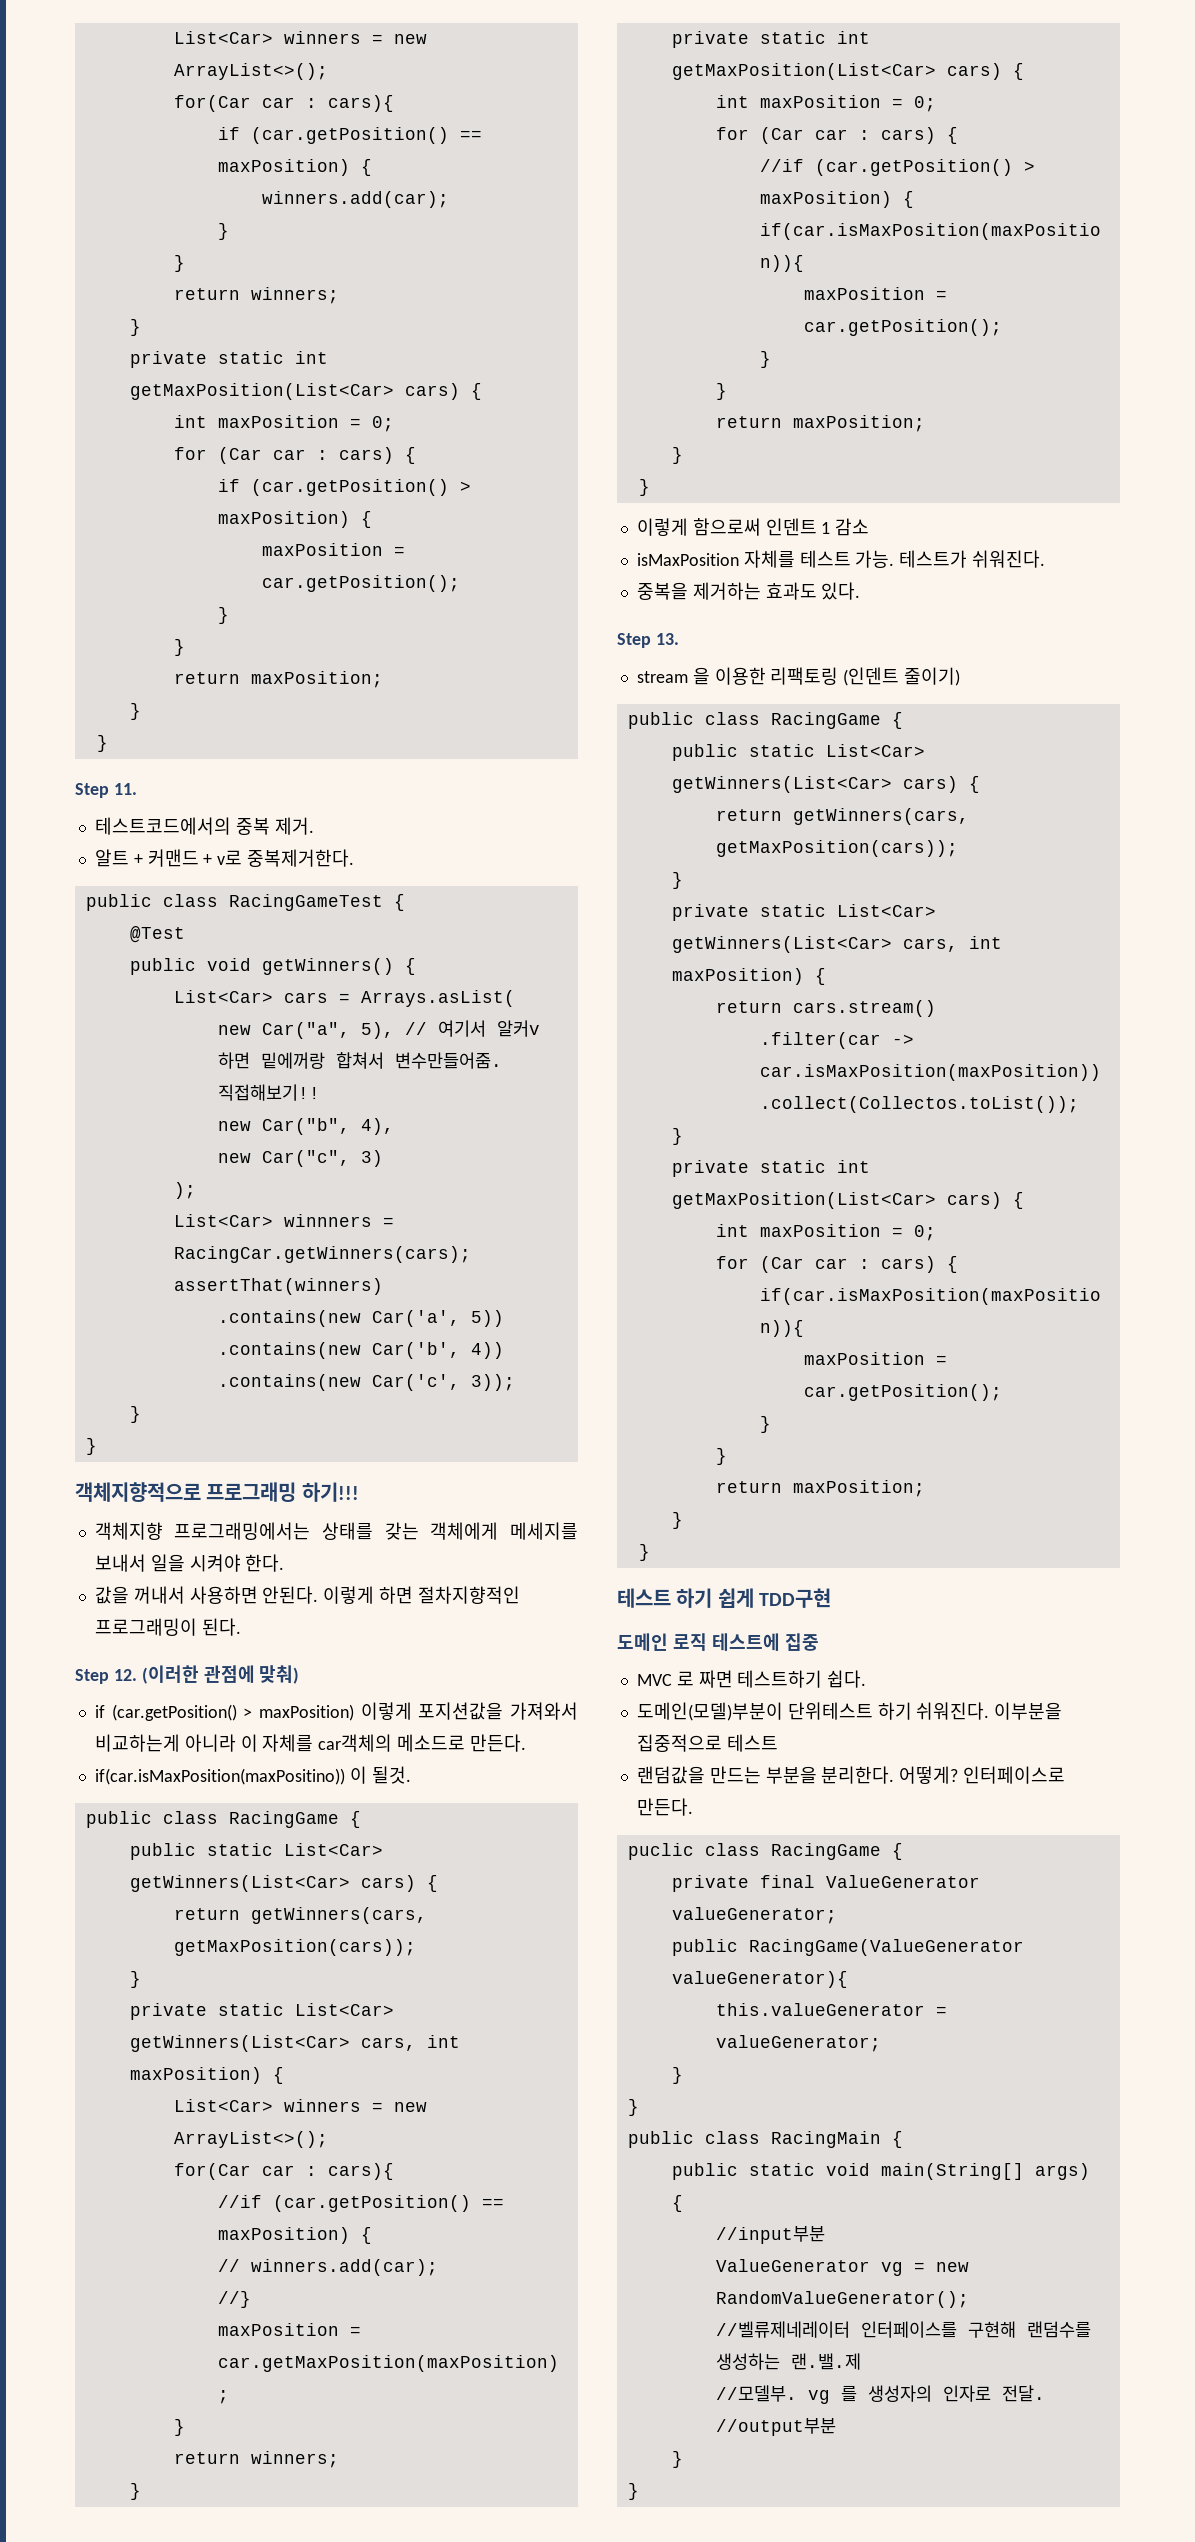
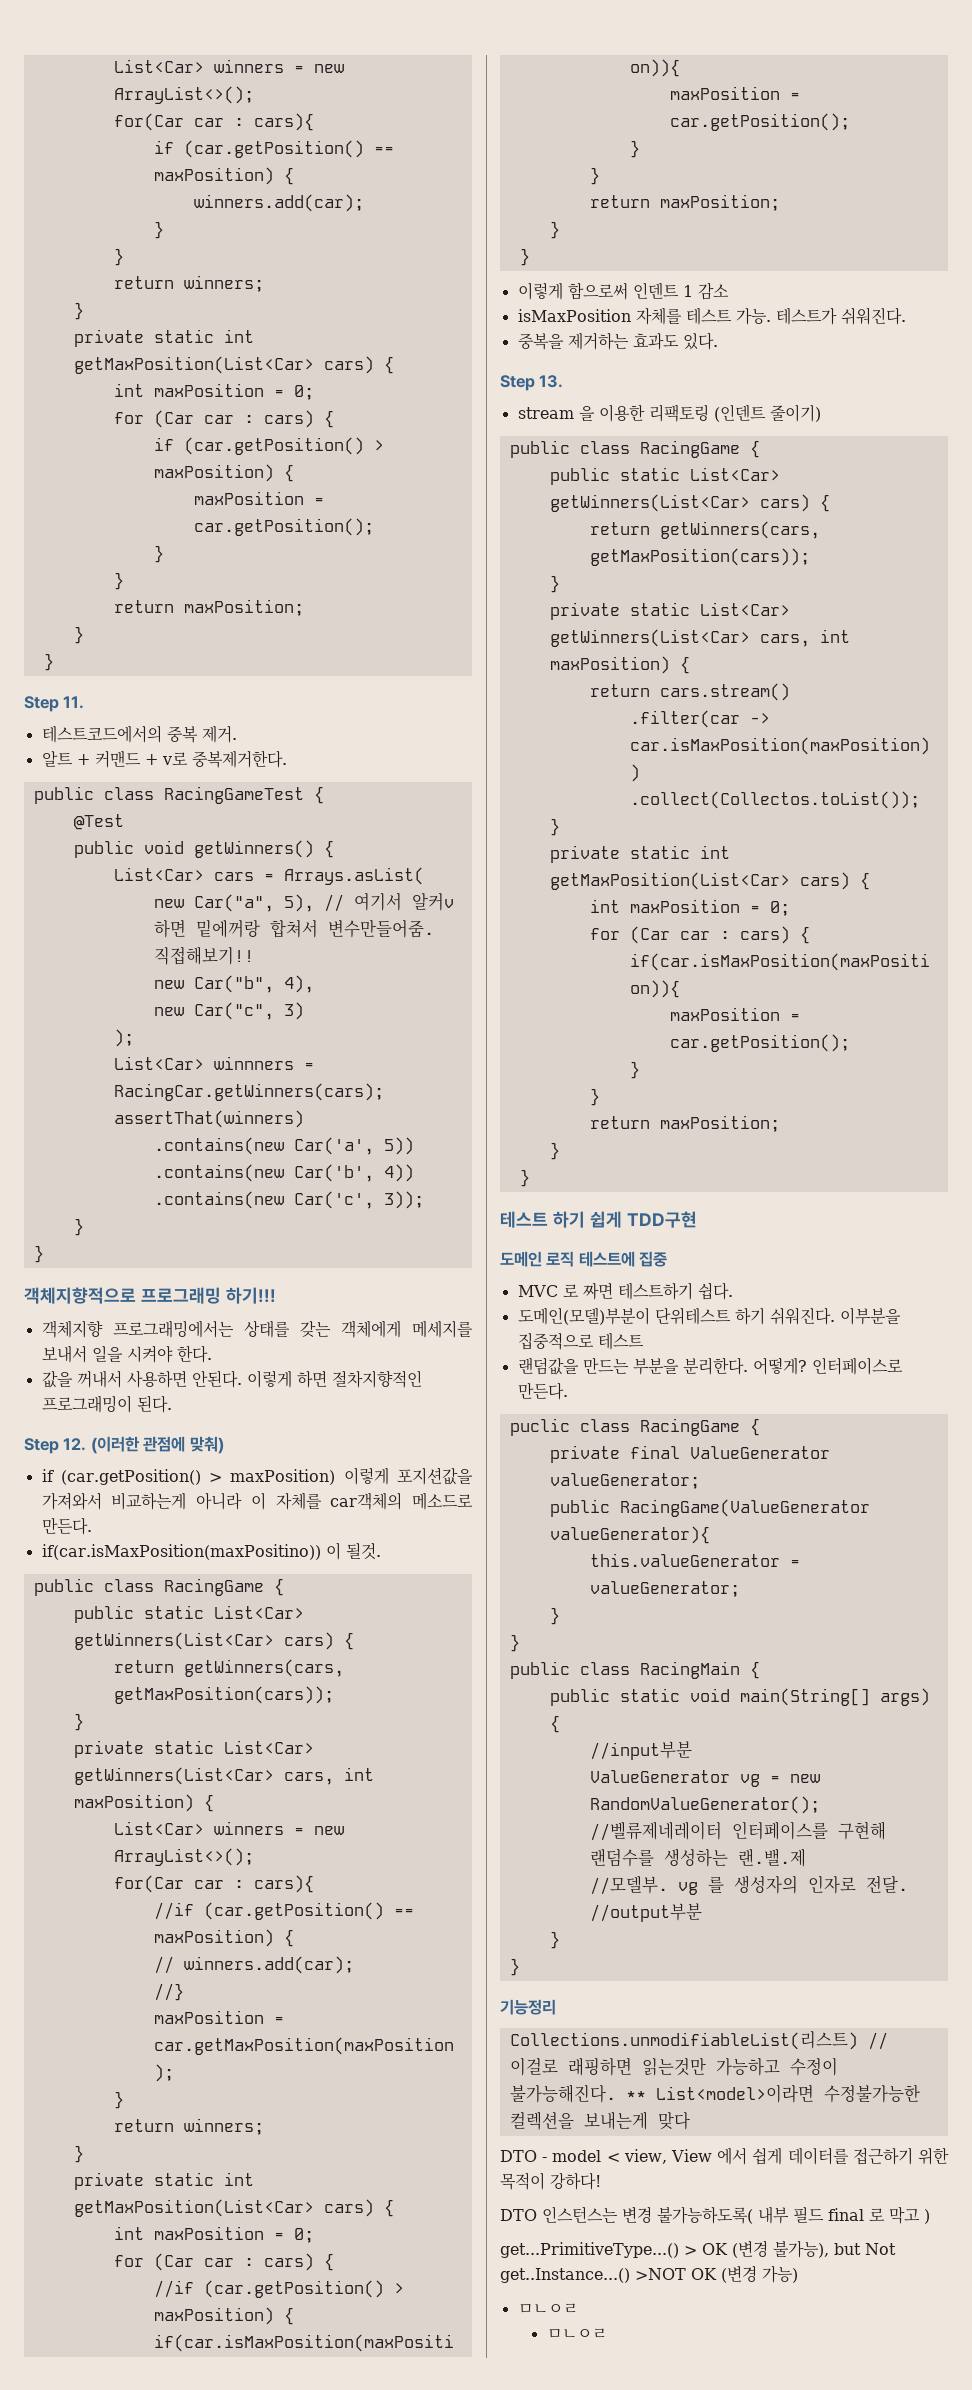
(639, 2491) none -> [500,1999,556,2015] [509,2031,888,2050] [509,2057,838,2076] [509,2084,920,2103] [509,2111,690,2130] [500,2147,949,2165] [500,2172,601,2190] [500,2206,930,2224] [500,2240,896,2258] [500,2265,798,2283] [517,2303,578,2314] [546,2328,607,2339] // 기능정리 // Collections.unmodifiableList(리스트) // 이걸로 래핑하면 읽는것만 가능하고 수정이 불가능해진다. ** List<model>이라면 수정불가능한 컬렉션을 보내는게 맞다 // DTO - model < view, View 에서 쉽게 데이터를 접근하기 위한 목적이 강하다! // DTO 인스턴스는 변경 불가능하도록( 내부 필드 final 로 막고 ) // get...PrimitiveType...() > OK (변경 불가능), but Not get..Instance...() >NOT OK (변경 가능) // ㅁㄴㅇㄹ // ㅁㄴㅇㄹ

